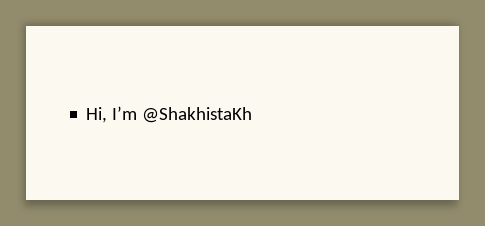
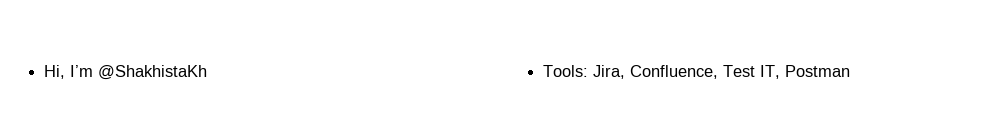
(253, 115) none -> [543,65,851,79] // Tools: Jira, Confluence, Test IT, Postman

